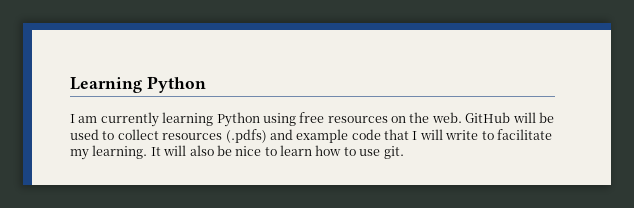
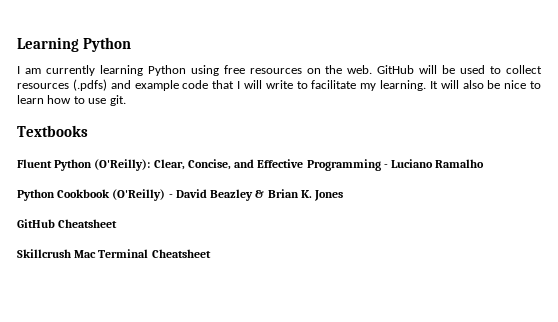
(404, 152) none -> [17,125,88,137] [17,159,485,171] [17,189,344,201] [17,219,118,228] [17,249,211,258] // Textbooks // Fluent Python (O'Reilly): Clear, Concise, and Effective Programming - Luciano Ramalho // Python Cookbook (O'Reilly) - David Beazley & Brian K. Jones // GitHub Cheatsheet // Skillcrush Mac Terminal Cheatsheet

